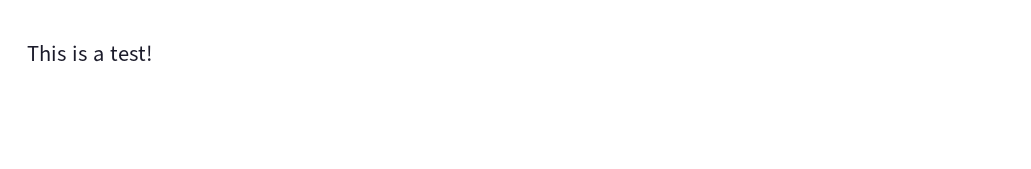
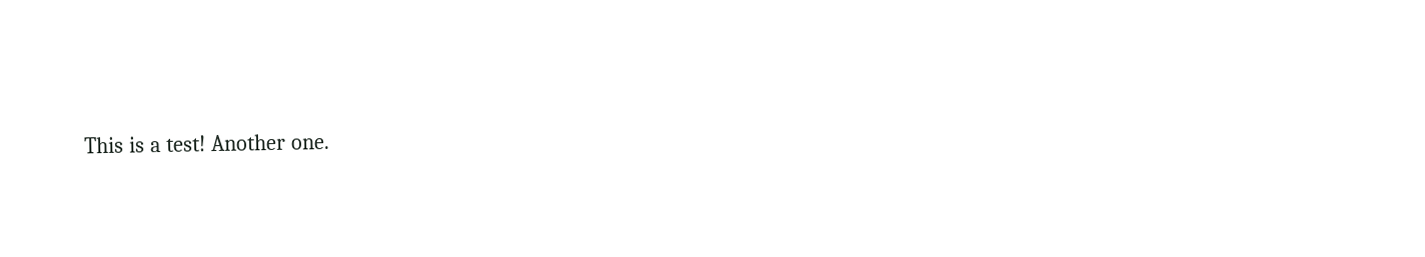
(154, 53) none -> [210,133,330,152] Another one.

